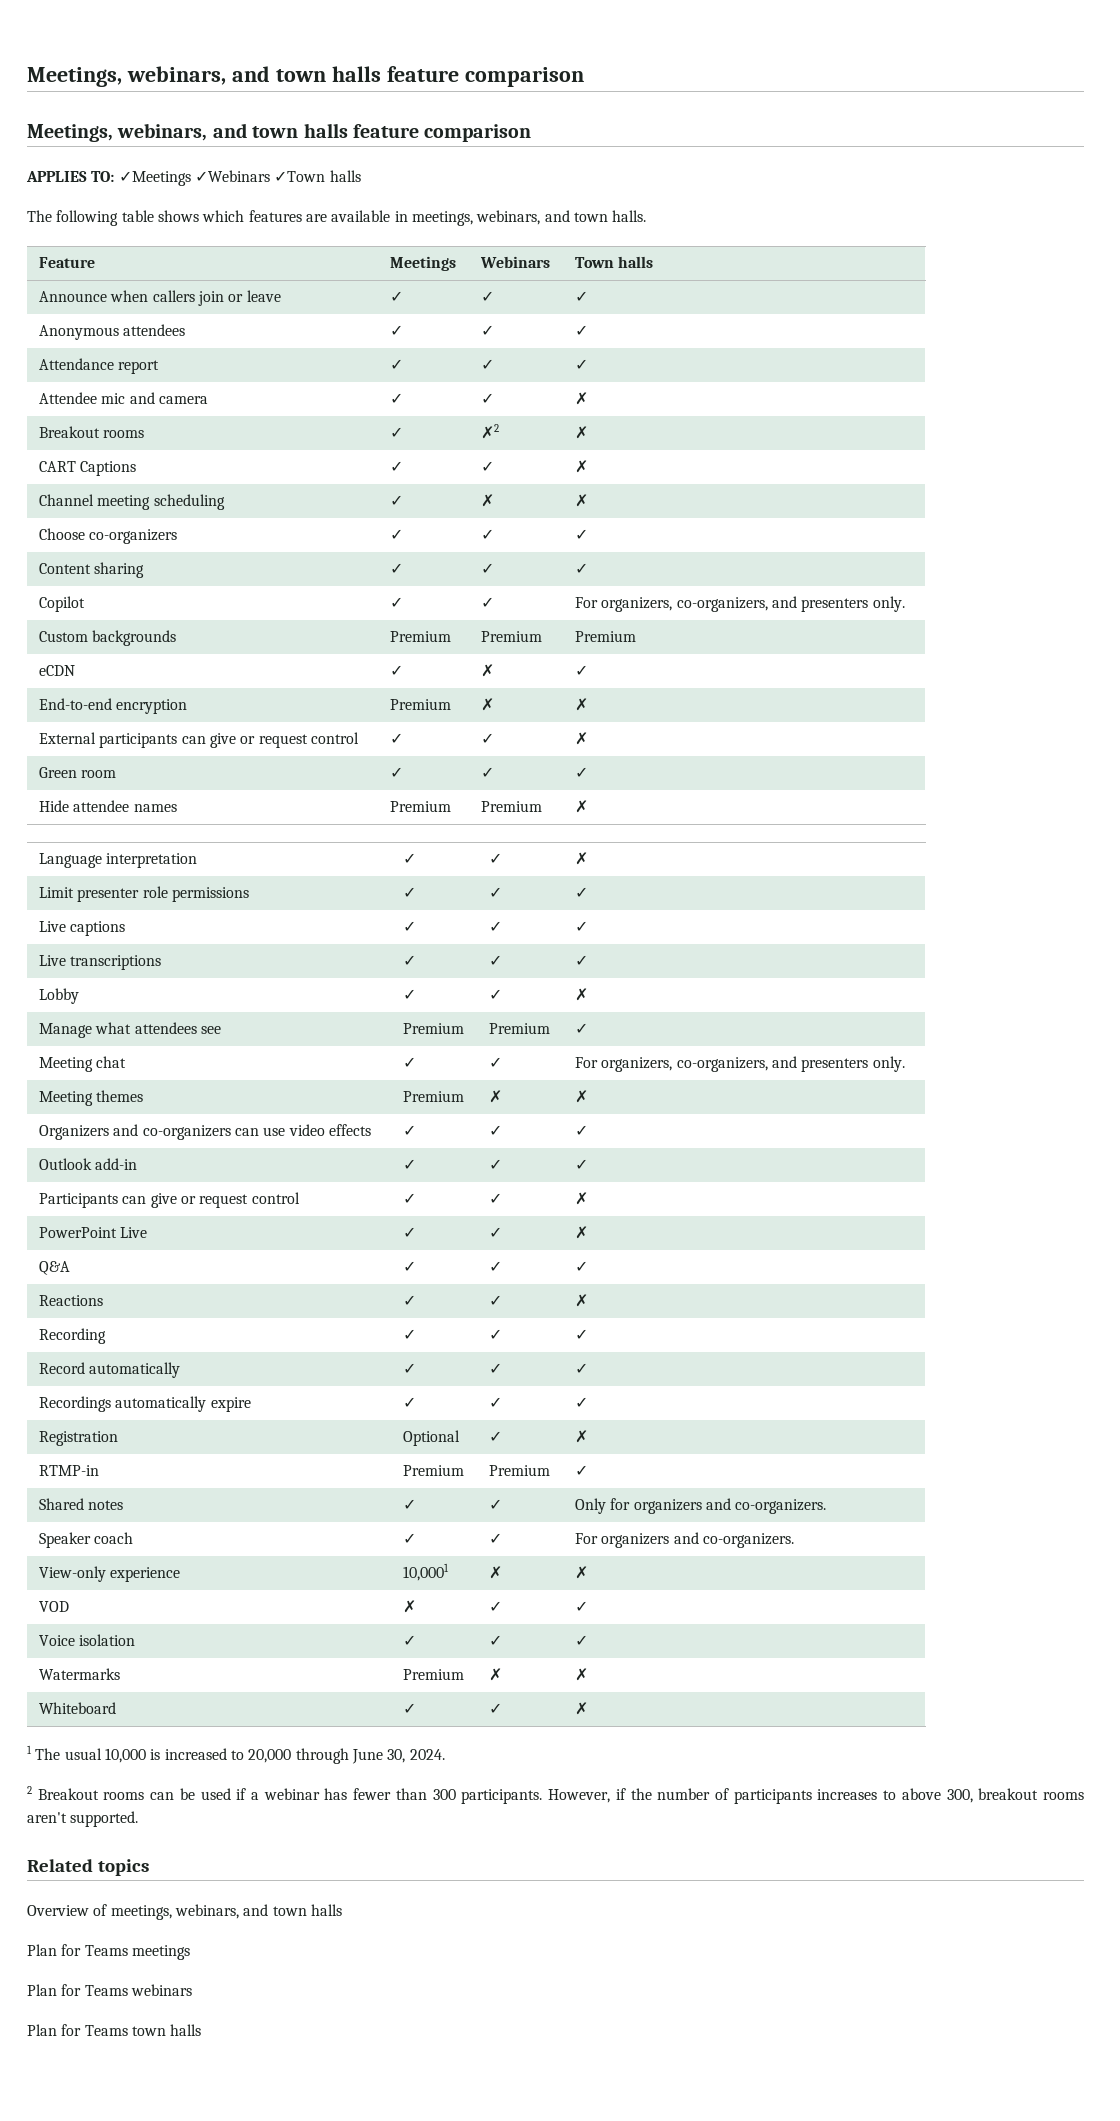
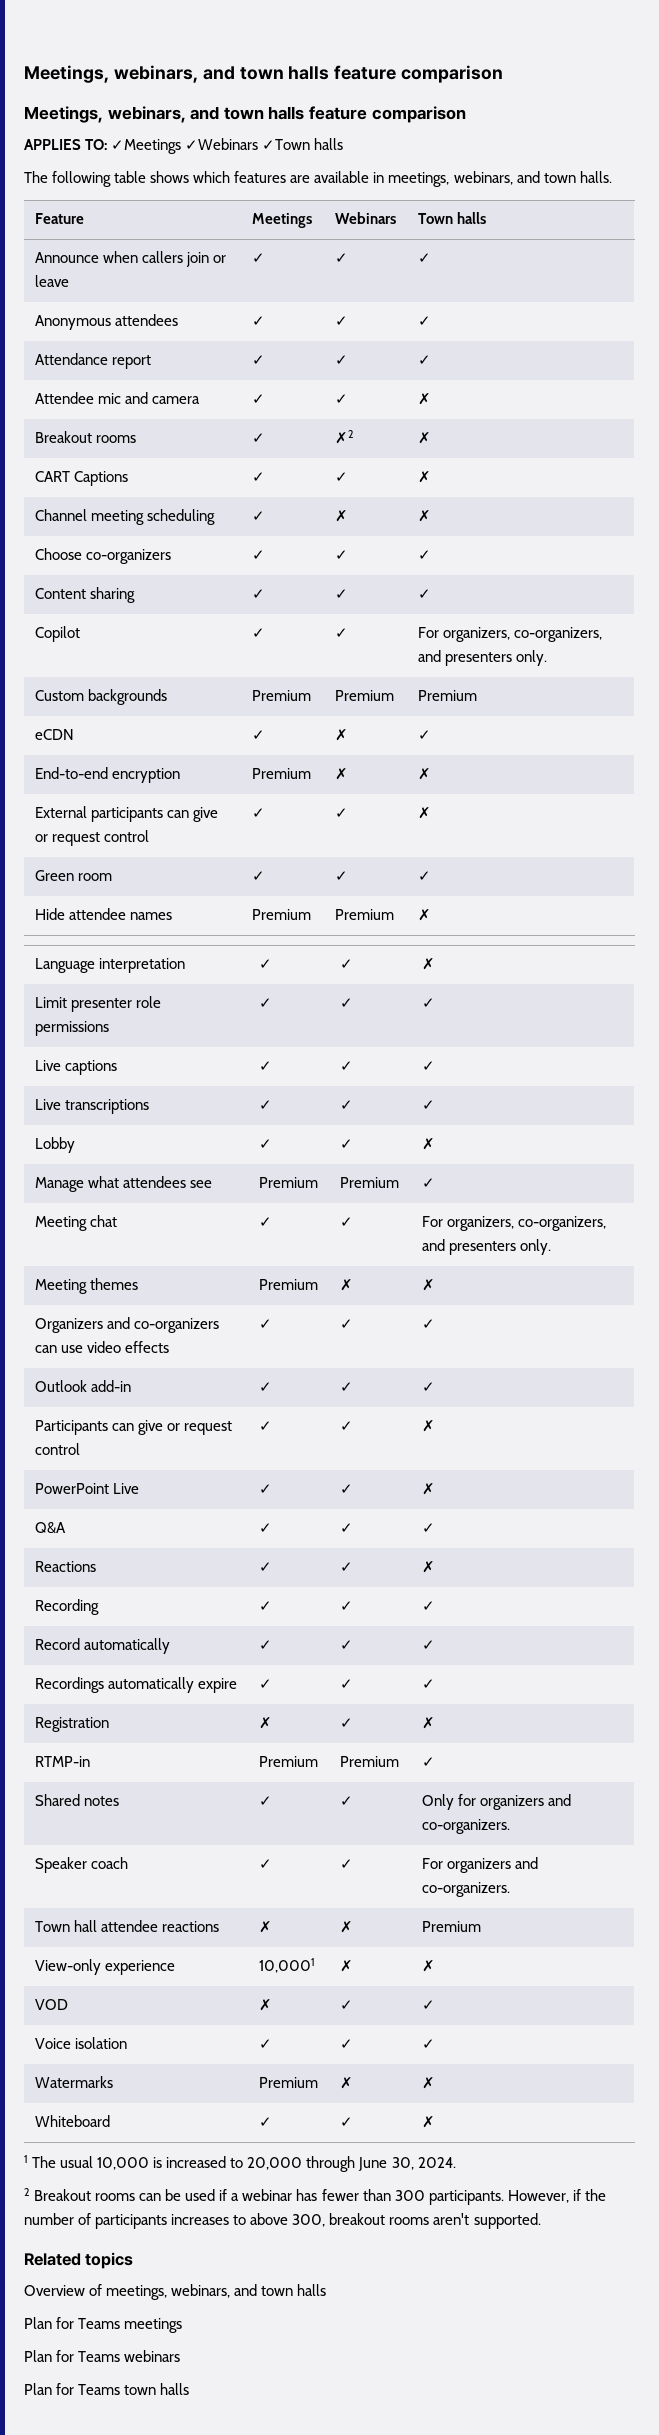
[403,1430,461,1446] Optional -> [258,1717,272,1729] ✗
(795, 1540) none -> [34,1920,220,1932] [258,1921,272,1933] [339,1921,353,1933] [421,1921,481,1932] // Town hall attendee reactions | ✗ | ✗ | Premium

